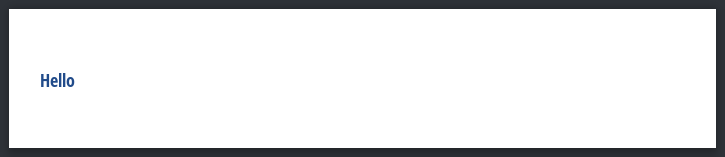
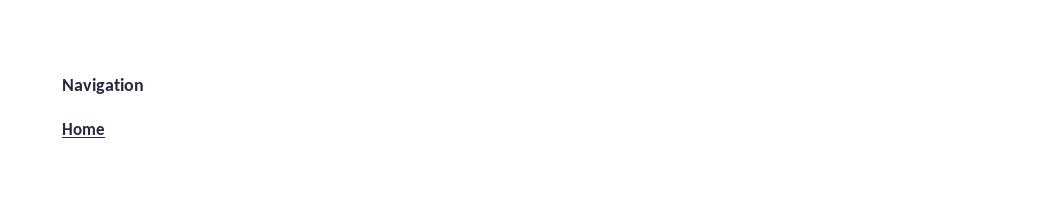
[40,73,75,87] Hello -> [62,78,144,94] [62,123,105,135] Navigation // Home

